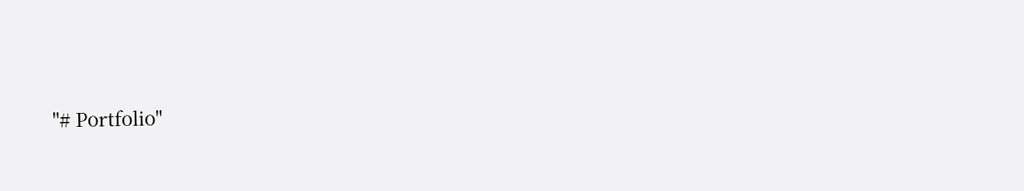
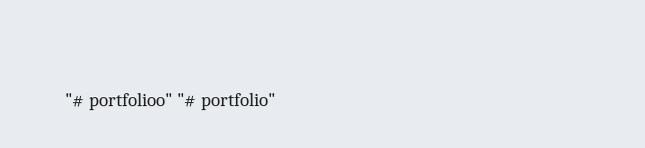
[52,109,164,128] "# Portfolio" -> [65,92,277,111] "# portfolioo" "# portfolio"

